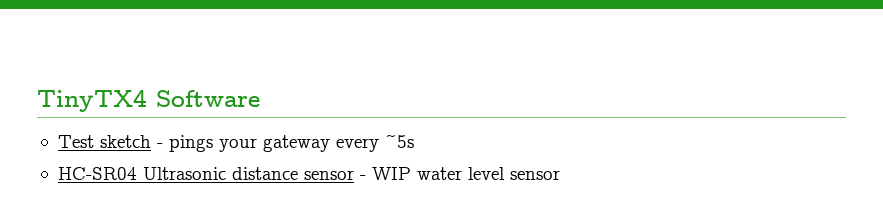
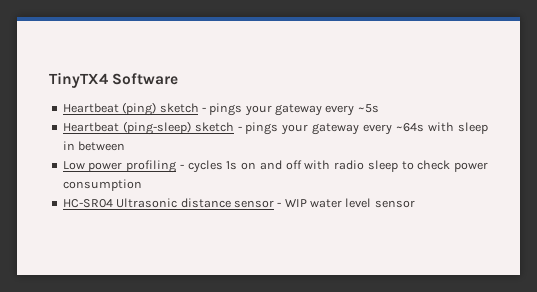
[57,135,94,148] Test -> [62,102,157,116] Heartbeat (ping)
(414, 141) none -> [62,121,489,135] [62,141,126,151] [62,160,488,173] [62,179,142,191] // Heartbeat (ping-sleep) sketch - pings your gateway every ~64s with sleep in between // Low power profiling - cycles 1s on and off with radio sleep to check power consumption

